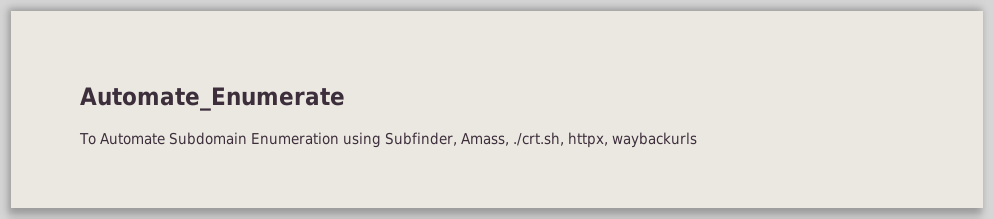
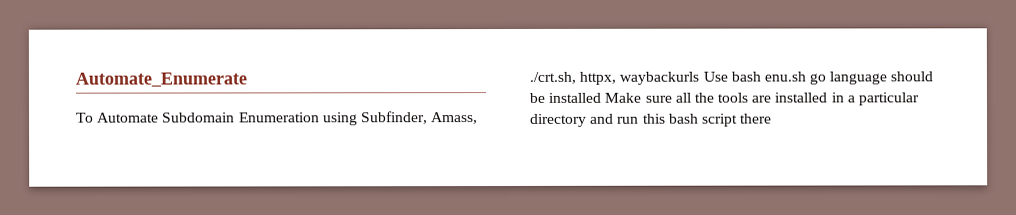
(698, 140) none -> [702,71,934,85] [529,92,920,106] [530,113,773,127] Use bash enu.sh go language should be installed Make sure all the tools are installed in a particular directory and run this bash script there

